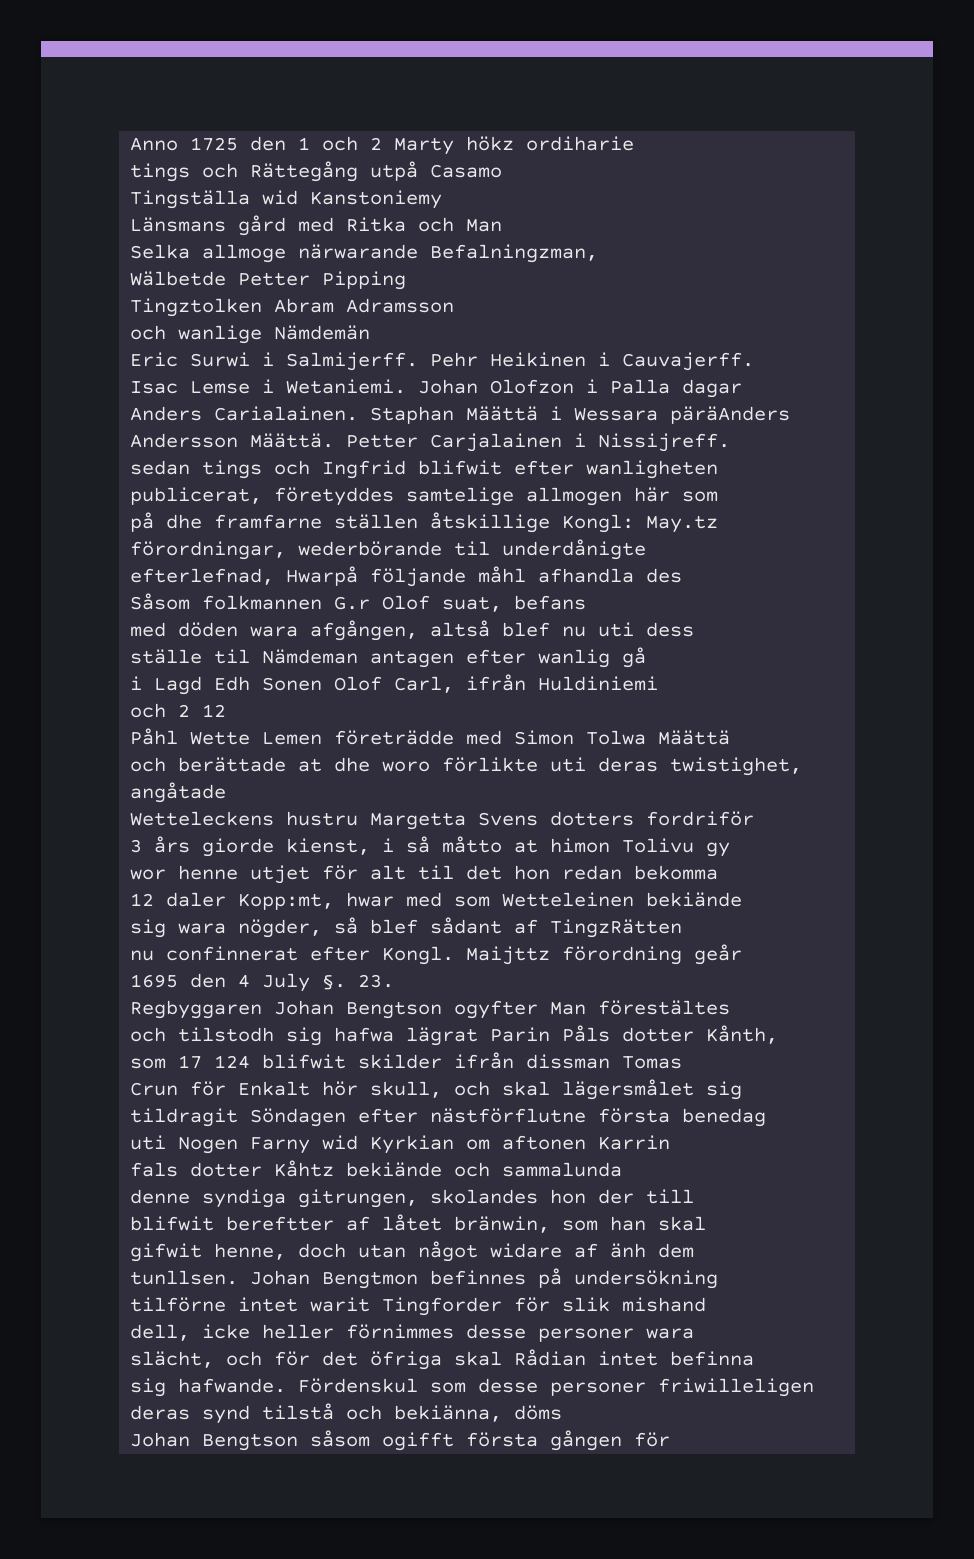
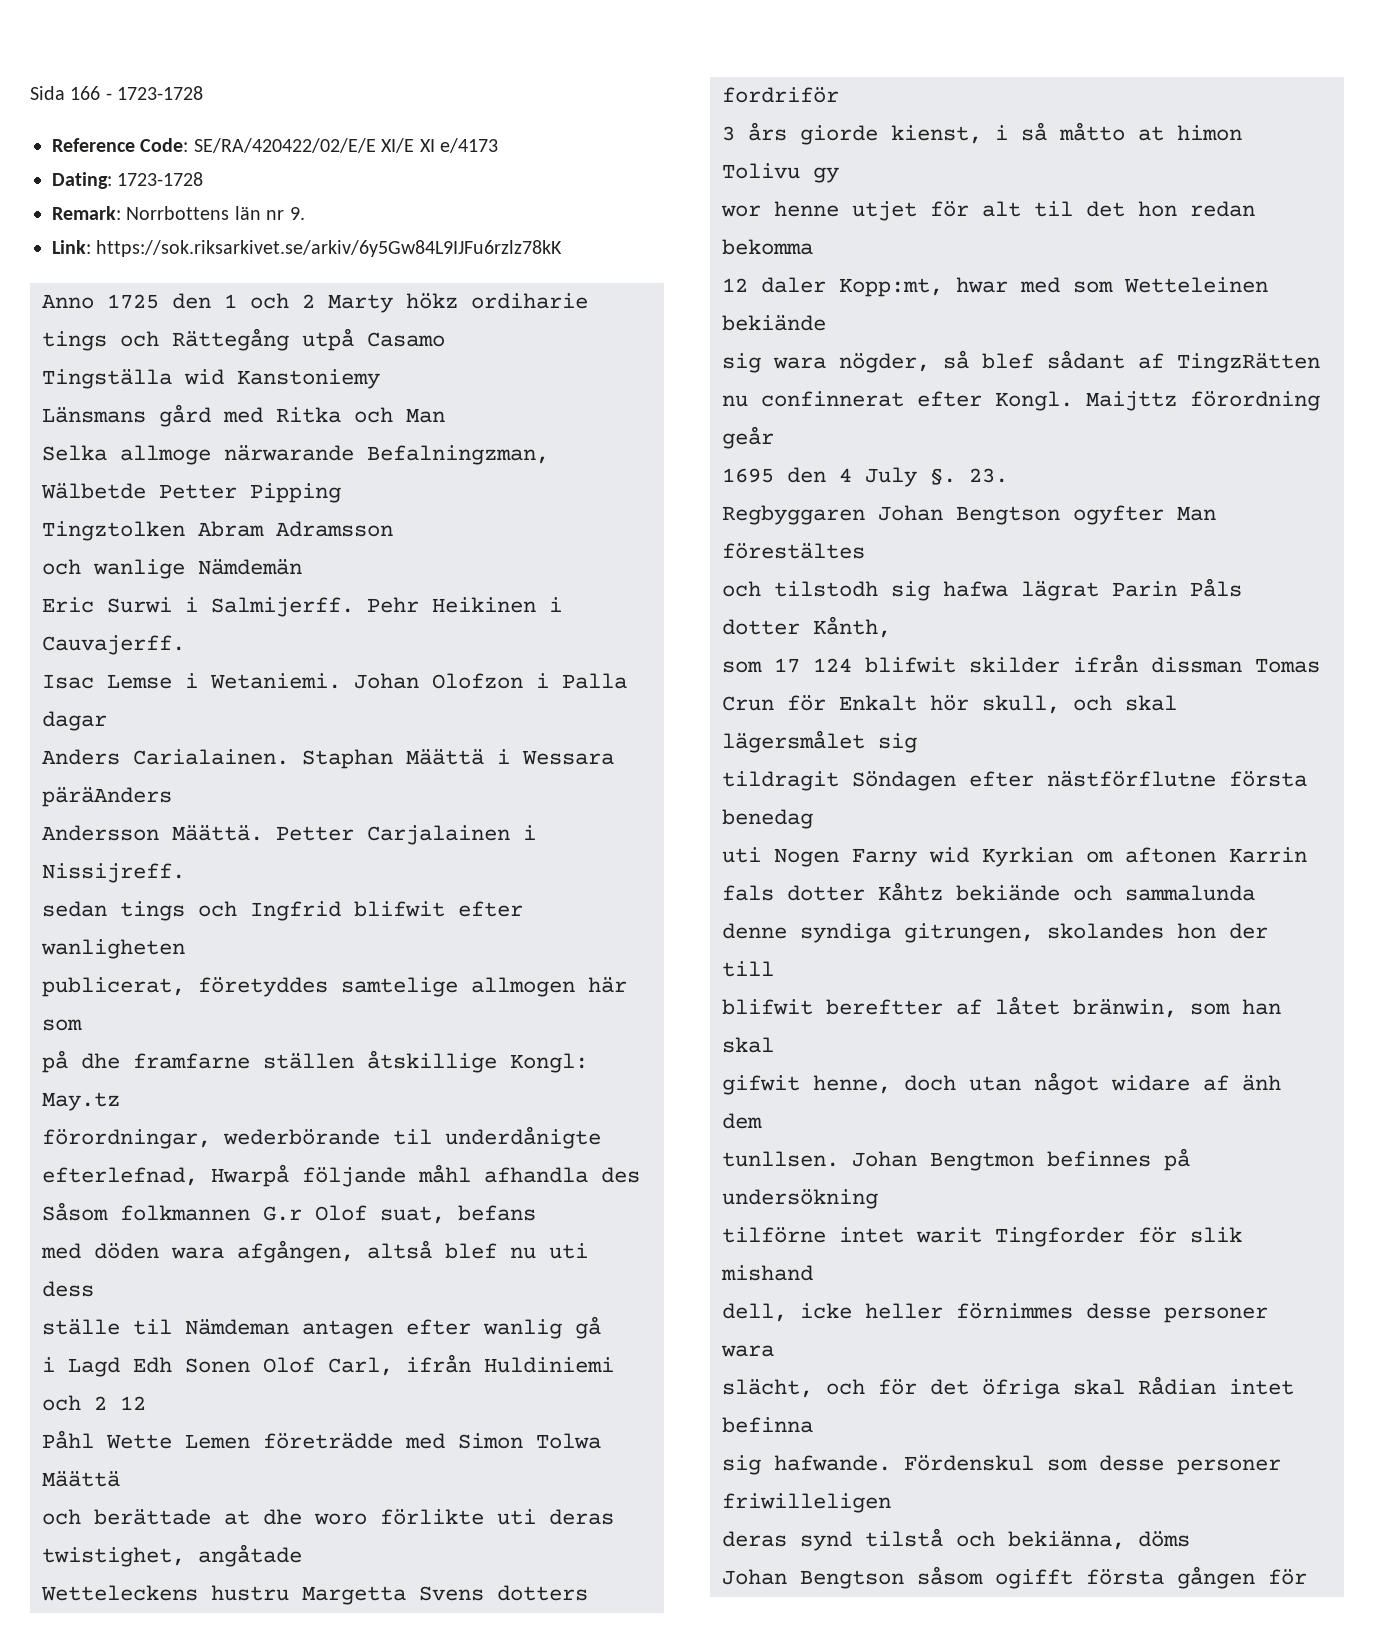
(130, 144) none -> [30,86,204,100] [52,138,498,153] [52,172,204,189] [52,206,305,220] [52,240,563,257] Sida 166 - 1723-1728 // Reference Code: SE/RA/420422/02/E/E XI/E XI e/4173 // Dating: 1723-1728 // Remark: Norrbottens län nr 9. // Link: https://sok.riksarkivet.se/arkiv/6y5Gw84L9IJFu6rzlz78kK //

